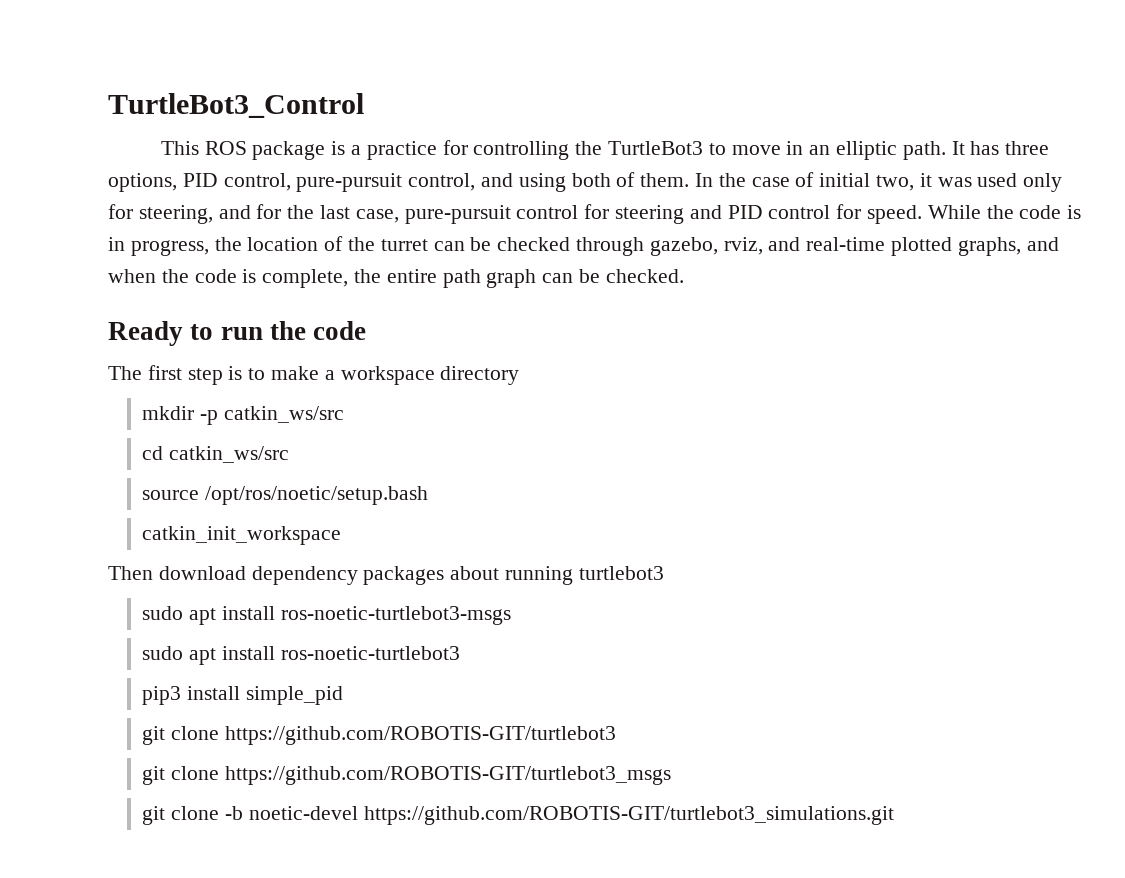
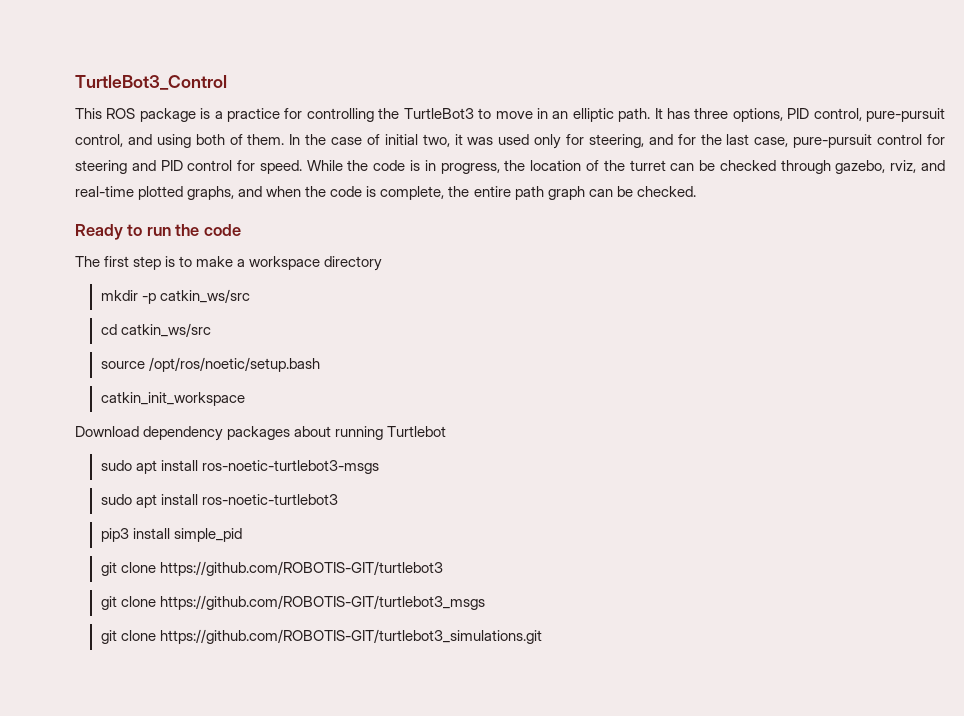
[108,566,246,580] Then download -> [75,426,139,437] Download
[578,566,664,580] turtlebot3 -> [387,426,447,437] Turtlebot
[225,806,358,820] -b noetic-devel -> (156, 635) none

